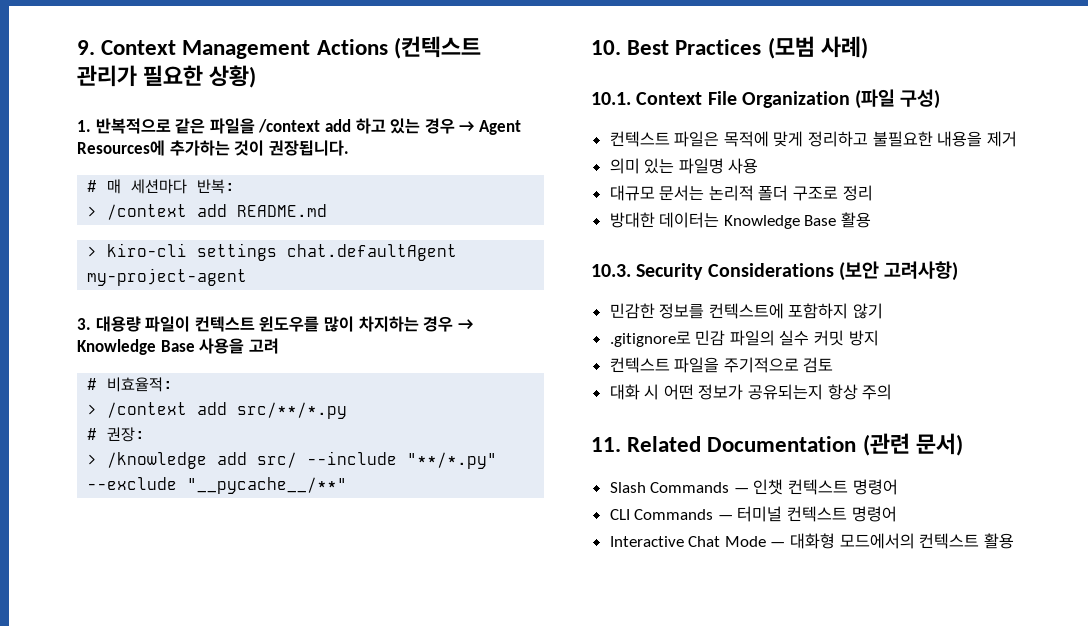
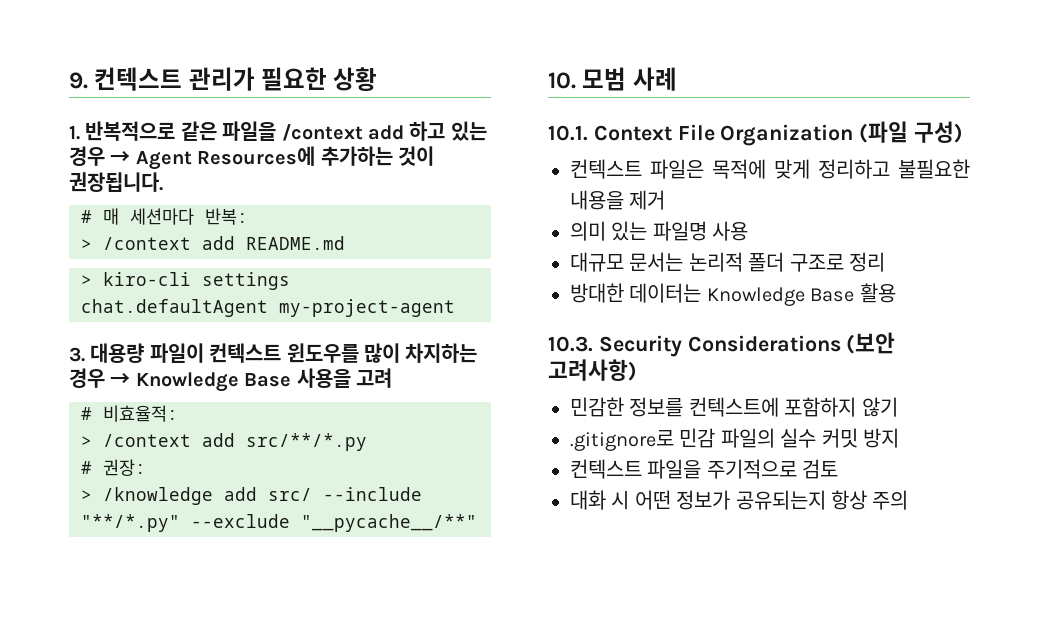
[101,36,481,59] Context Management Actions (컨텍스트 -> [94,67,183,91] 컨텍스트
[209,65,257,88] 상황) -> [333,67,378,91] 상황
[627,36,868,59] Best Practices (모범 사례) -> [582,67,677,91] 모범 사례
[591,433,963,456] [609,479,898,495] [609,506,897,522] [609,533,1014,549] // 11. Related Documentation (관련 문서) // Slash Commands — 인챗 컨텍스트 명령어 // CLI Commands — 터미널 컨텍스트 명령어 // Interactive Chat Mode — 대화형 모드에서의 컨텍스트 활용 -> (909, 500) none

